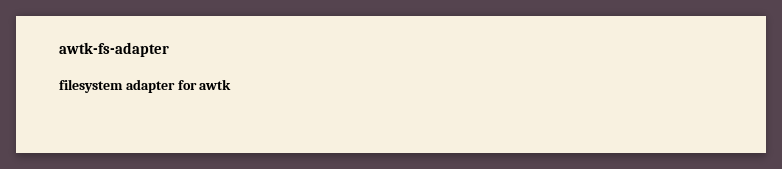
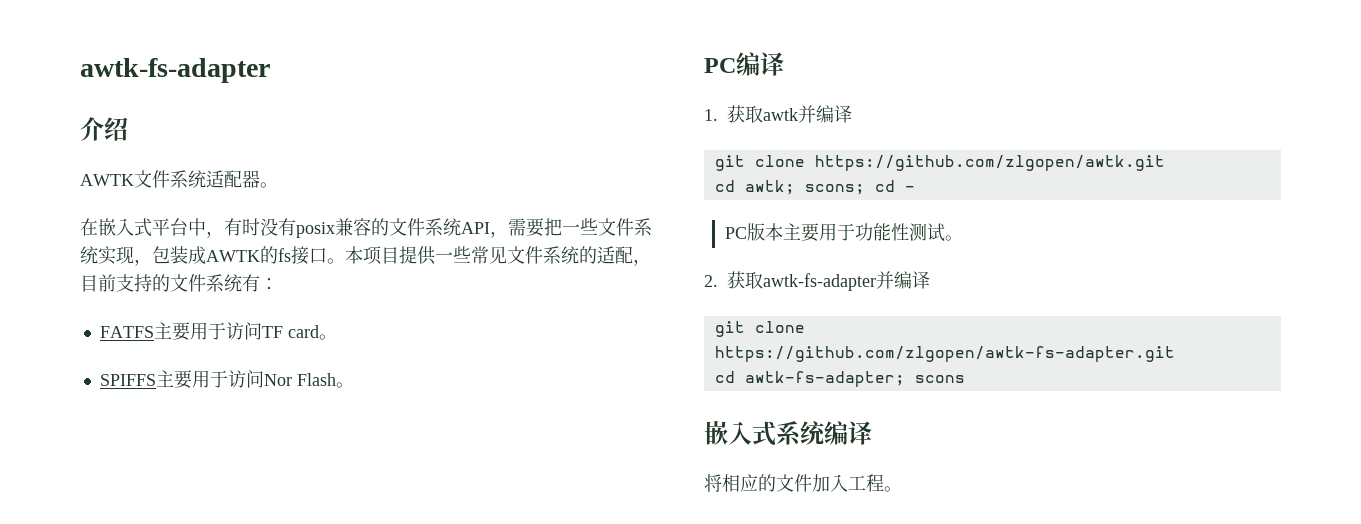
[59,79,232,93] filesystem adapter for awtk -> [80,117,128,141] [80,170,278,188] [80,218,652,238] [80,246,651,266] [80,274,278,292] [99,322,337,341] [99,370,354,389] [704,52,784,76] [704,105,852,123] [714,155,1165,171] [714,180,915,195] [725,223,964,242] [704,271,930,291] [714,321,805,337] [714,346,1175,362] [714,371,965,387] [704,421,872,446] [704,474,902,492] 介绍 // AWTK文件系统适配器。 // 在嵌入式平台中，有时没有posix兼容的文件系统API，需要把一些文件系统实现，包装成AWTK的fs接口。本项目提供一些常见文件系统的适配，目前支持的文件系统有： // FATFS主要用于访问TF card。 // SPIFFS主要用于访问Nor Flash。 // PC编译 // 1.获取awtk并编译 // git clone https://github.com/zlgopen/awtk.git // cd awtk; scons; cd - // PC版本主要用于功能性测试。 // 2.获取awtk-fs-adapter并编译 // git clone https://github.com/zlgopen/awtk-fs-adapter.git // cd awtk-fs-adapter; scons // 嵌入式系统编译 // 将相应的文件加入工程。

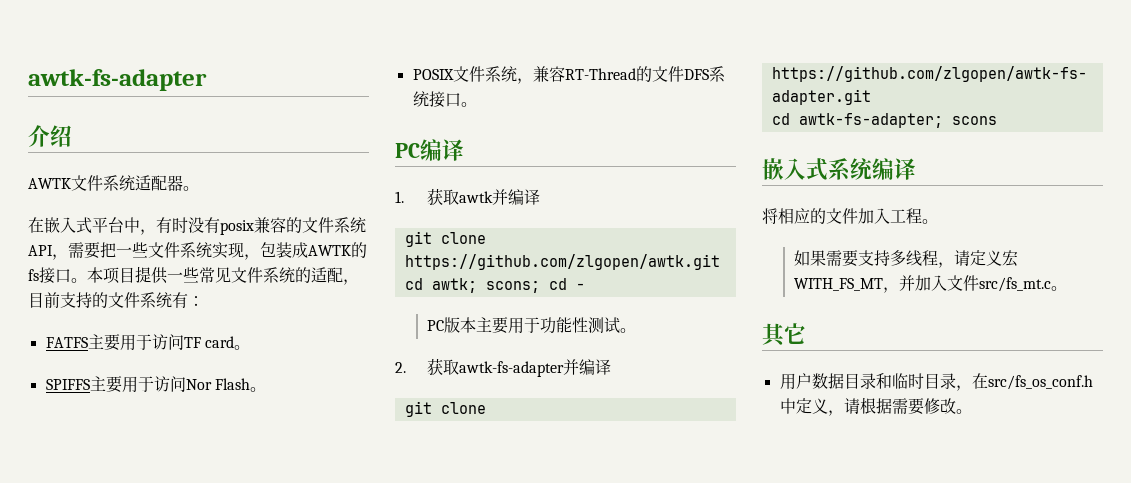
(354, 385) none -> [412,66,725,84] [412,91,477,108] // POSIX文件系统，兼容RT-Thread的文件DFS系统接口。
(902, 489) none -> [793,250,1018,268] [793,275,1067,293] [762,323,806,347] [779,373,1093,391] [779,397,972,416] // 如果需要支持多线程，请定义宏WITH_FS_MT，并加入文件src/fs_mt.c。 // 其它 // 用户数据目录和临时目录，在src/fs_os_conf.h中定义，请根据需要修改。

